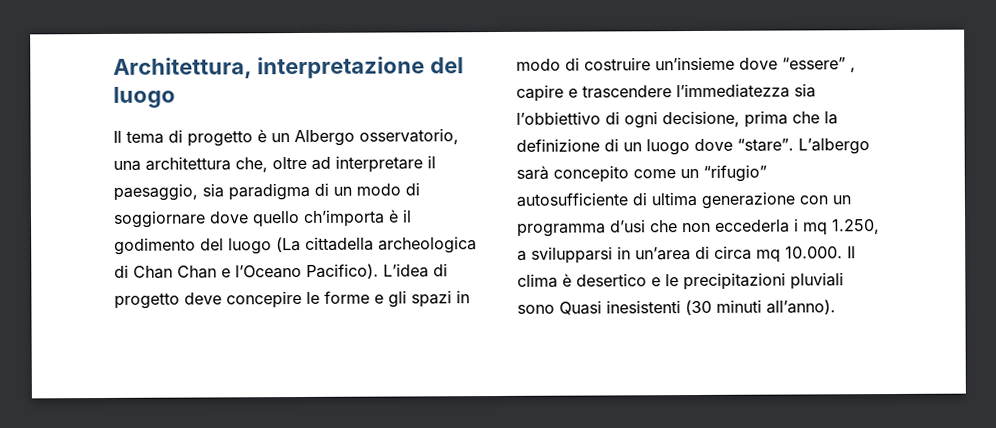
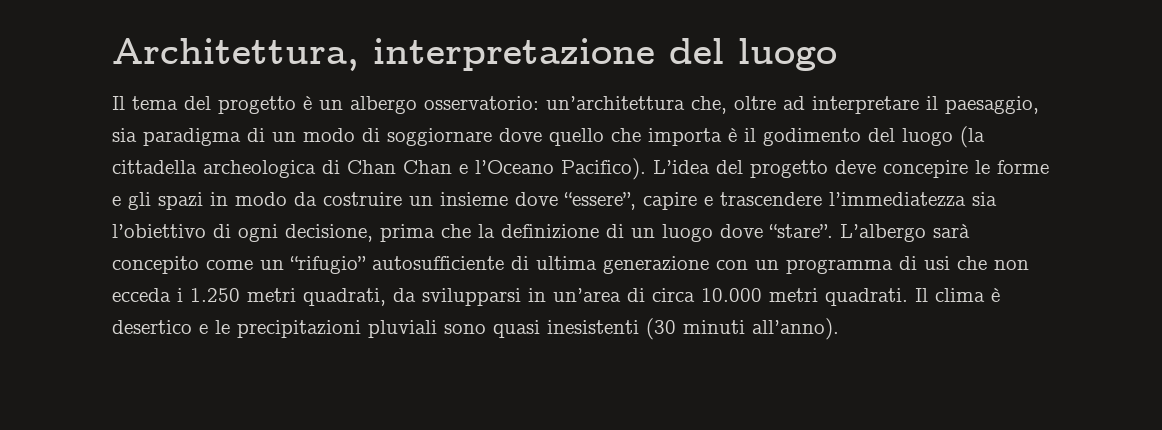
[168,129,183,143] di -> [184,96,211,110] del
[294,128,459,147] [113,156,231,171] Albergo osservatorio, una architettura -> [350,96,685,114] albergo osservatorio: un’architettura
[303,209,385,227] ch’importa -> [611,128,722,146] che importa
[276,237,301,253] (La -> [960,126,985,148] (la
[433,263,448,277] di -> [716,160,743,174] del
[565,56,856,73] di costruire un’insieme dove “essere” , -> [294,192,636,210] da costruire un insieme dove “essere”,
[516,111,601,125] l’obbiettivo -> [112,224,206,238] l’obiettivo
[610,218,880,236] [517,250,527,261] d’usi che non eccederla i mq 1.250, a -> [899,256,1029,270] [112,288,416,306] di usi che non ecceda i 1.250 metri quadrati, da
[756,246,843,263] mq 10.000. -> [701,288,908,306] 10.000 metri quadrati.
[559,300,602,315] Quasi -> [493,320,540,338] quasi

